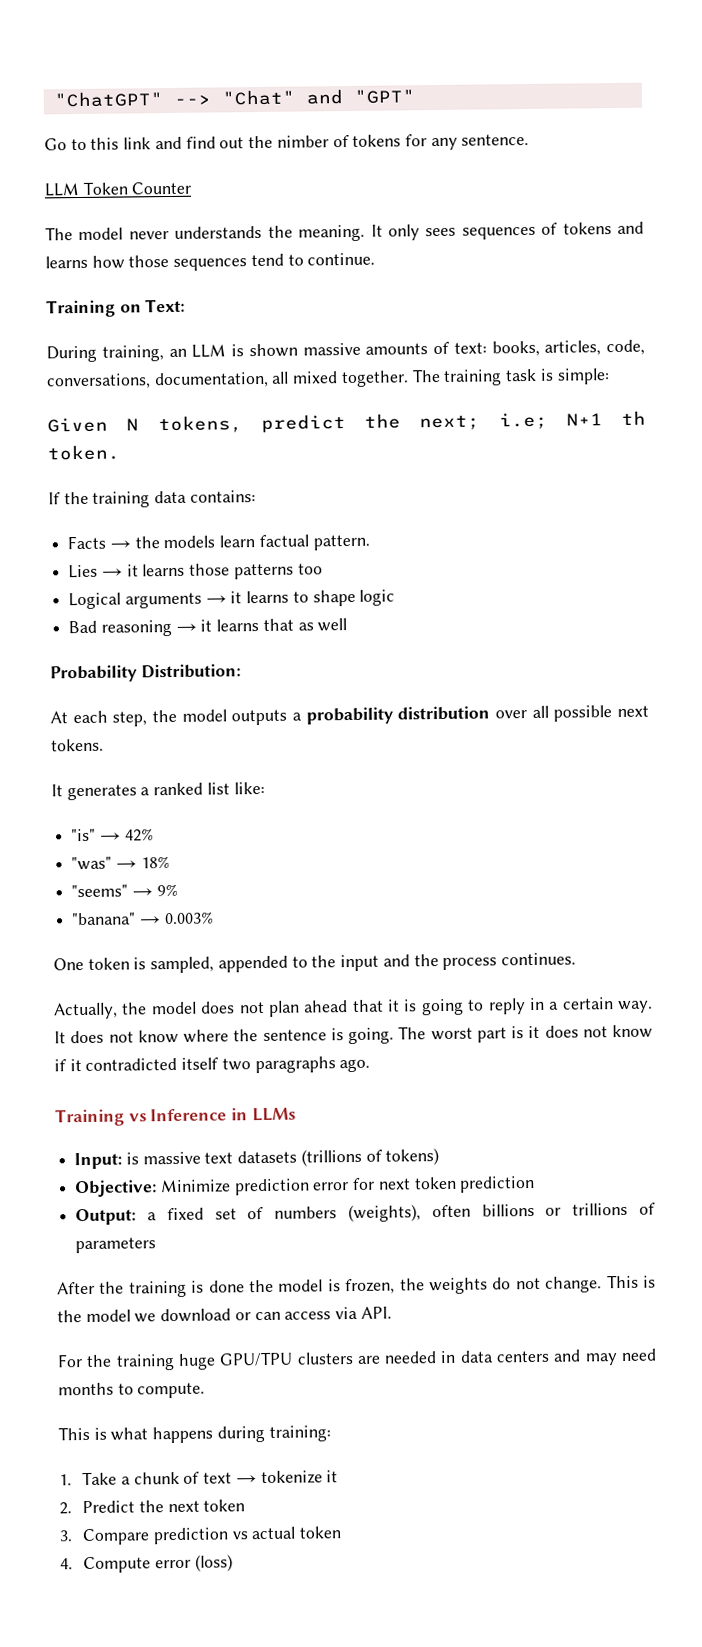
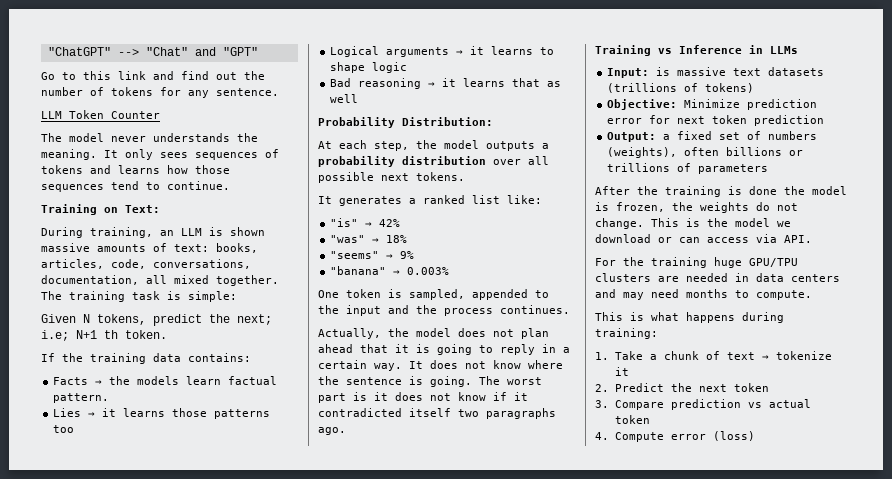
[276,135,329,148] nimber -> [41,87,83,96] number

